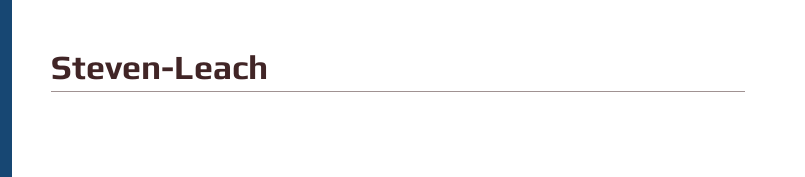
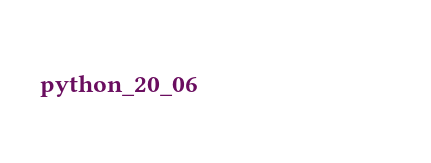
[51,55,268,80] Steven-Leach -> [40,75,198,97] python_20_06

